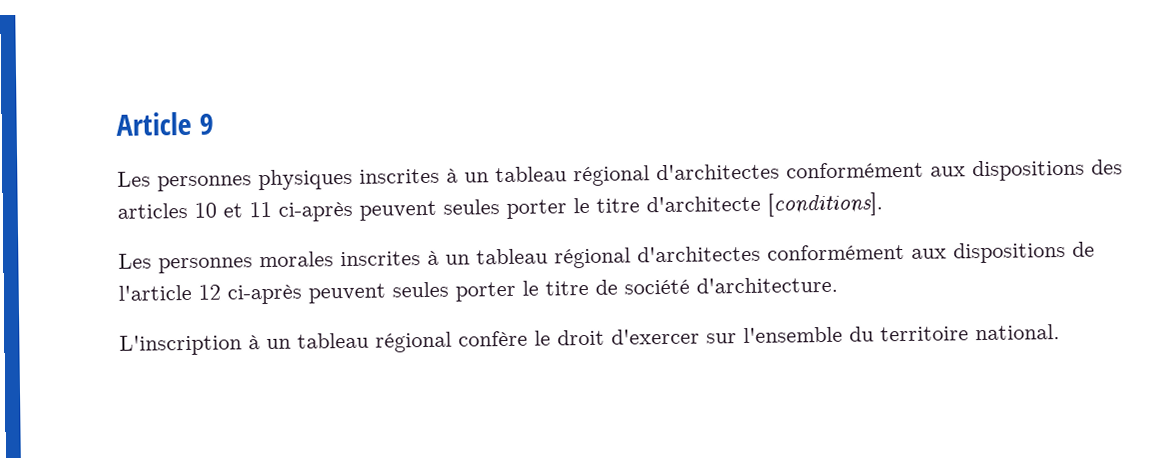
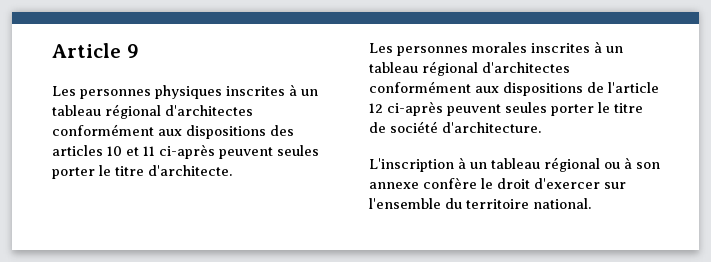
[646,192,883,217] d'architecte [conditions]. -> [148,165,232,176] d'architecte.
(452, 342) none -> [604,157,660,169] [369,182,419,189] ou à son annexe

